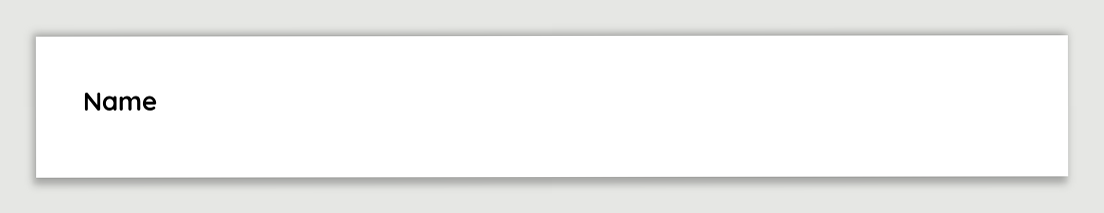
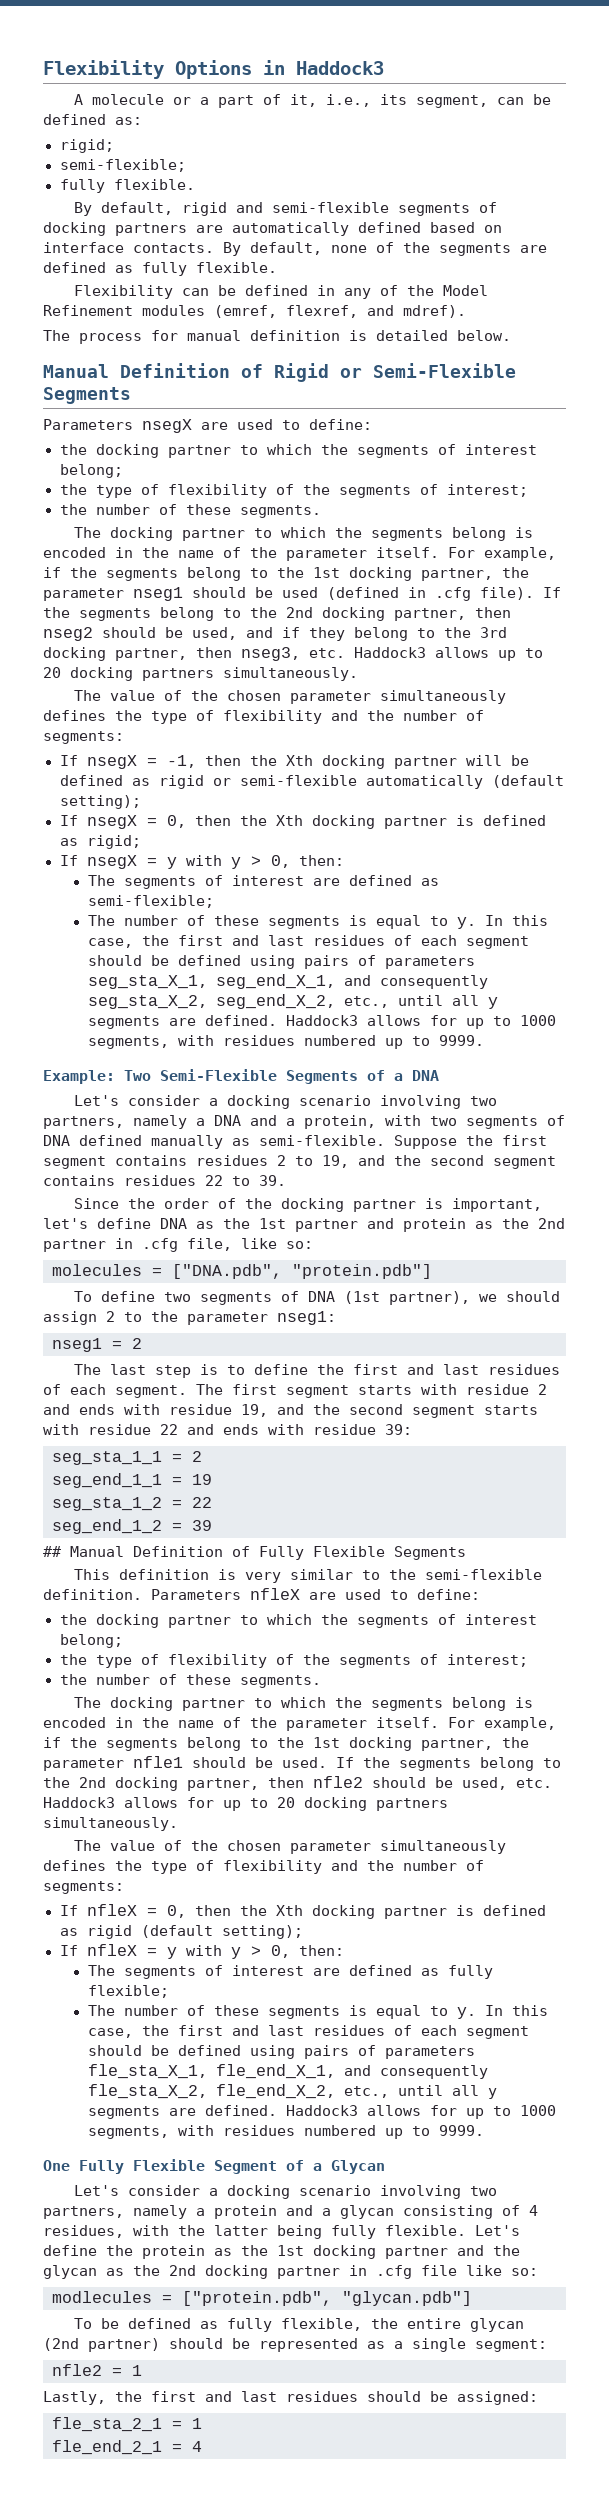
[82,92,158,111] Name -> [43,60,384,79] [73,94,551,108] [43,114,142,125] [59,139,114,153] [59,159,186,172] [59,179,195,193] [73,202,497,216] [43,222,502,236] [43,242,547,256] [43,262,277,276] [73,285,488,299] [43,305,466,318] [43,330,511,344] [43,363,516,382] [43,387,131,404] [43,419,372,433] [59,444,537,458] [59,464,123,478] [59,484,528,498] [59,504,321,518] [73,527,533,541] [43,547,556,561] [43,567,529,581] [43,587,561,601] [43,607,511,621] [43,627,507,641] [43,647,543,661] [43,667,358,681] [73,690,506,704] [43,710,484,724] [43,731,124,744] [59,755,529,769] [59,775,564,789] [59,795,141,809] [59,815,546,829] [59,835,141,849] [59,855,344,869] [87,875,439,889] [87,895,214,908] [87,915,548,929] [87,935,529,949] [87,955,475,969] [87,974,488,989] [87,994,498,1009] [87,1015,556,1029] [87,1035,484,1049] [43,1069,439,1084] [73,1095,497,1109] [43,1115,565,1129] [43,1135,547,1149] [43,1155,556,1169] [43,1175,286,1186] [73,1198,542,1212] [43,1218,565,1232] [43,1238,313,1252] [52,1264,432,1279] [73,1291,560,1305] [43,1311,336,1325] [52,1338,142,1352] [73,1364,560,1378] [43,1384,547,1398] [43,1404,538,1418] [43,1424,412,1435] [52,1451,202,1465] [52,1473,212,1488] [52,1497,212,1511] [52,1519,212,1534] [43,1546,466,1560] [73,1569,542,1583] [43,1588,480,1600] [59,1614,537,1628] [59,1634,123,1648] [59,1654,528,1668] [59,1674,321,1688] [73,1697,533,1711] [43,1717,556,1731] [43,1737,529,1751] [43,1756,561,1771] [43,1776,552,1791] [43,1797,448,1811] [43,1817,178,1831] [73,1840,506,1854] [43,1860,484,1874] [43,1881,124,1894] [59,1904,546,1919] [59,1925,303,1939] [59,1944,344,1959] [87,1965,493,1979] [87,1985,169,1998] [87,2005,548,2019] [87,2025,529,2039] [87,2045,475,2059] [87,2064,488,2079] [87,2084,497,2099] [87,2105,556,2119] [87,2125,484,2139] [43,2159,385,2174] [73,2185,497,2199] [43,2205,538,2219] [43,2225,520,2239] [43,2245,520,2259] [43,2265,538,2279] [52,2291,472,2306] [73,2318,524,2332] [43,2338,547,2352] [52,2364,142,2376] [43,2391,538,2405] [52,2417,202,2432] [52,2440,202,2455] Flexibility Options in Haddock3 // A molecule or a part of it, i.e., its segment, can be defined as: // rigid; // semi-flexible; // fully flexible. // By default, rigid and semi-flexible segments of docking partners are automatically defined based on interface contacts. By default, none of the segments are defined as fully flexible. // Flexibility can be defined in any of the Model Refinement modules (emref, flexref, and mdref). // The process for manual definition is detailed below. // Manual Definition of Rigid or Semi-Flexible Segments // Parameters nsegX are used to define: // the docking partner to which the segments of interest belong; // the type of flexibility of the segments of interest; // the number of these segments. // The docking partner to which the segments belong is encoded in the name of the parameter itself. For example, if the segments belong to the 1st docking partner, the parameter nseg1 should be used (defined in .cfg file). If the segments belong to the 2nd docking partner, then nseg2 should be used, and if they belong to the 3rd docking partner, then nseg3, etc. Haddock3 allows up to 20 docking partners simultaneously. // The value of the chosen parameter simultaneously defines the type of flexibility and the number of segments: // If nsegX = -1, then the Xth docking partner will be defined as rigid or semi-flexible automatically (default setting); // If nsegX = 0, then the Xth docking partner is defined as rigid; // If nsegX = y with y > 0, then: // The segments of interest are defined as semi-flexible; // The number of these segments is equal to y. In this case, the first and last residues of each segment should be defined using pairs of parameters seg_sta_X_1, seg_end_X_1, and consequently seg_sta_X_2, seg_end_X_2, etc., until all y segments are defined. Haddock3 allows for up to 1000 segments, with residues numbered up to 9999. // Example: Two Semi-Flexible Segments of a DNA // Let's consider a docking scenario involving two partners, namely a DNA and a protein, with two segments of DNA defined manually as semi-flexible. Suppose the first segment contains residues 2 to 19, and the second segment contains residues 22 to 39. // Since the order of the docking partner is important, let's define DNA as the 1st partner and protein as the 2nd partner in .cfg file, like so: // molecules = ["DNA.pdb", "protein.pdb"] // To define two segments of DNA (1st partner), we should assign 2 to the parameter nseg1: // nseg1 = 2 // The last step is to define the first and last residues of each segment. The first segment starts with residue 2 and ends with residue 19, and the second segment starts with residue 22 and ends with residue 39: // seg_sta_1_1 = 2 // seg_end_1_1 = 19 // seg_sta_1_2 = 22 // seg_end_1_2 = 39 // ## Manual Definition of Fully Flexible Segments // This definition is very similar to the semi-flexible definition. Parameters nfleX are used to define: // the docking partner to which the segments of interest belong; // the type of flexibility of the segments of interest; // the number of these segments. // The docking partner to which the segments belong is encoded in the name of the parameter itself. For example, if the segments belong to the 1st docking partner, the parameter nfle1 should be used. If the segments belong to the 2nd docking partner, then nfle2 should be used, etc. Haddock3 allows for up to 20 docking partners simultaneously. // The value of the chosen parameter simultaneously defines the type of flexibility and the number of segments: // If nfleX = 0, then the Xth docking partner is defined as rigid (default setting); // If nfleX = y with y > 0, then: // The segments of interest are defined as fully flexible; // The number of these segments is equal to y. In this case, the first and last residues of each segment should be defined using pairs of parameters fle_sta_X_1, fle_end_X_1, and consequently fle_sta_X_2, fle_end_X_2, etc., until all y segments are defined. Haddock3 allows for up to 1000 segments, with residues numbered up to 9999. // One Fully Flexible Segment of a Glycan // Let's consider a docking scenario involving two partners, namely a protein and a glycan consisting of 4 residues, with the latter being fully flexible. Let's define the protein as the 1st docking partner and the glycan as the 2nd docking partner in .cfg file like so: // modlecules = ["protein.pdb", "glycan.pdb"] // To be defined as fully flexible, the entire glycan (2nd partner) should be represented as a single segment: // nfle2 = 1 // Lastly, the first and last residues should be assigned: // fle_sta_2_1 = 1 // fle_end_2_1 = 4

